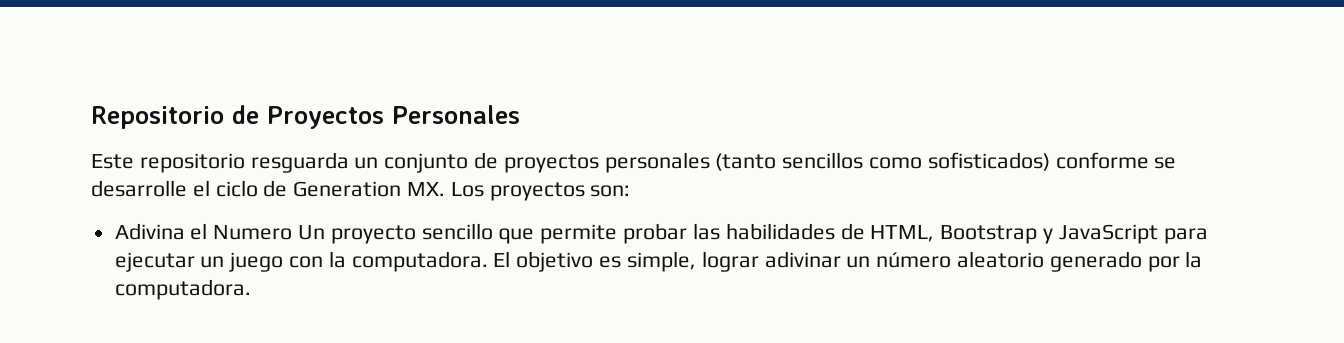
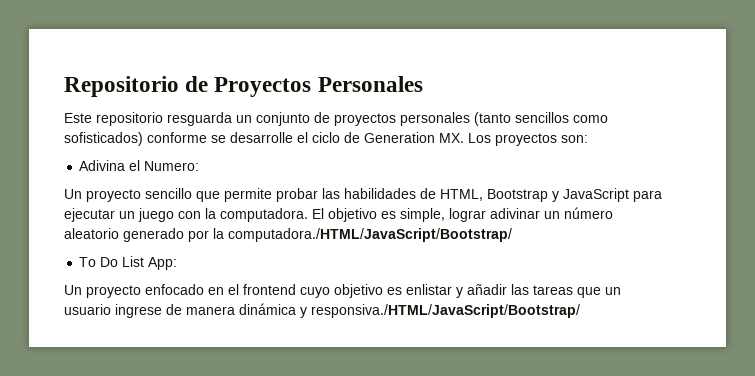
[213,225,293,240] Numero -> [144,161,200,171] Numero: //
[114,279,251,300] computadora. -> [228,228,512,242] [79,256,178,270] [64,284,621,298] [64,303,580,318] computadora./HTML/JavaScript/Bootstrap/ // To Do List App: // Un proyecto enfocado en el frontend cuyo objetivo es enlistar y añadir las tareas que un usuario ingrese de manera dinámica y responsiva./HTML/JavaScript/Bootstrap/

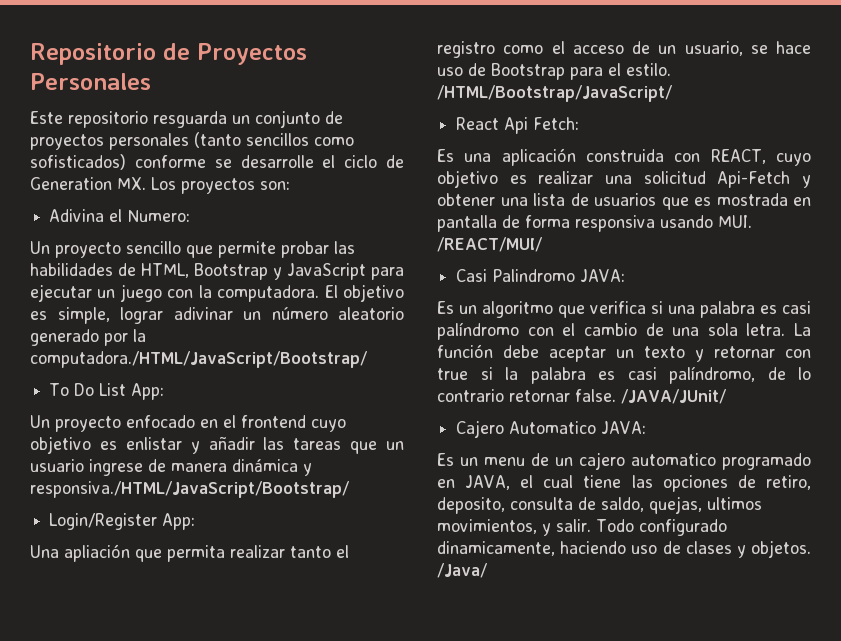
(580, 311) none -> [49,513,196,530] [30,544,349,562] [437,41,811,58] [437,63,671,80] [437,85,672,102] [456,117,580,134] [437,148,811,166] [437,170,811,188] [437,193,811,210] [437,215,752,232] [437,237,542,252] [456,269,626,282] [437,301,811,318] [437,322,811,340] [437,344,811,362] [437,366,811,384] [437,389,726,404] [456,420,647,438] [437,452,811,470] [437,475,811,492] [437,496,762,514] [437,519,727,536] [437,540,811,558] [437,563,487,578] // Login/Register App: // Una apliación que permita realizar tanto el registro como el acceso de un usuario, se hace uso de Bootstrap para el estilo. /HTML/Bootstrap/JavaScript/ // React Api Fetch: // Es una aplicación construida con REACT, cuyo objetivo es realizar una solicitud Api-Fetch y obtener una lista de usuarios que es mostrada en pantalla de forma responsiva usando MUI. /REACT/MUI/ // Casi Palindromo JAVA: // Es un algoritmo que verifica si una palabra es casi palíndromo con el cambio de una sola letra. La función debe aceptar un texto y retornar con true si la palabra es casi palíndromo, de lo contrario retornar false. /JAVA/JUnit/ // Cajero Automatico JAVA: // Es un menu de un cajero automatico programado en JAVA, el cual tiene las opciones de retiro, deposito, consulta de saldo, quejas, ultimos movimientos, y salir. Todo configurado dinamicamente, haciendo uso de clases y objetos. /Java/

